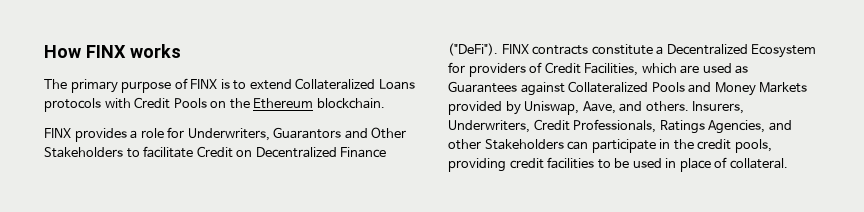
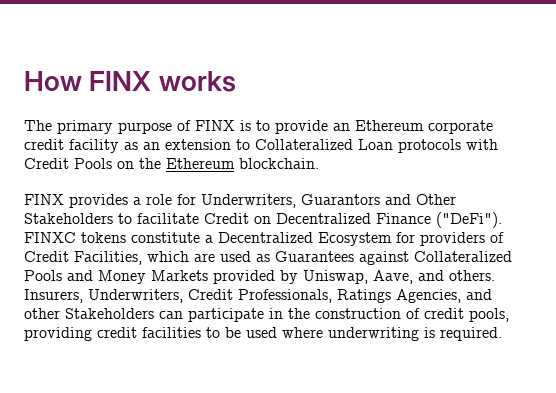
[249,78,415,90] extend Collateralized Loans -> [275,120,493,134] [24,139,393,153] provide an Ethereum corporate credit facility as an extension to Collateralized Loan
[501,44,589,55] FINX contracts -> [24,232,126,243] FINXC tokens
(694, 144) none -> [315,308,420,319] construction of
[665,157,788,172] in place of collateral. -> [282,327,502,341] where underwriting is required.

